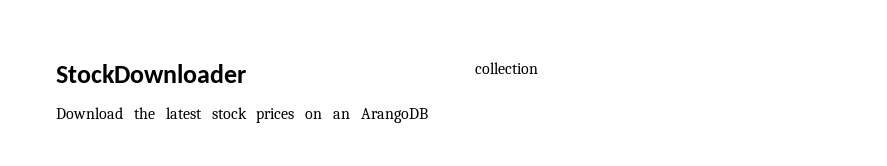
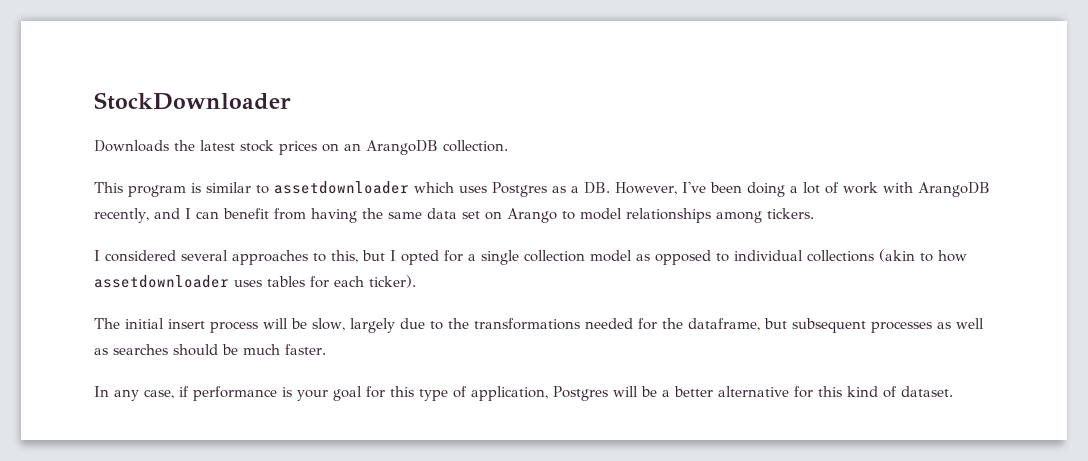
[56,107,123,119] Download -> [94,140,169,152] Downloads
[475,62,538,74] collection -> [443,140,508,152] [94,181,990,197] [94,208,814,223] [94,249,967,265] [94,275,416,288] [94,318,984,333] [94,344,326,356] [94,386,953,401] collection. // This program is similar to assetdownloader which uses Postgres as a DB. However, I've been doing a lot of work with ArangoDB recently, and I can benefit from having the same data set on Arango to model relationships among tickers. // I considered several approaches to this, but I opted for a single collection model as opposed to individual collections (akin to how assetdownloader uses tables for each ticker). // The initial insert process will be slow, largely due to the transformations needed for the dataframe, but subsequent processes as well as searches should be much faster. // In any case, if performance is your goal for this type of application, Postgres will be a better alternative for this kind of dataset.

